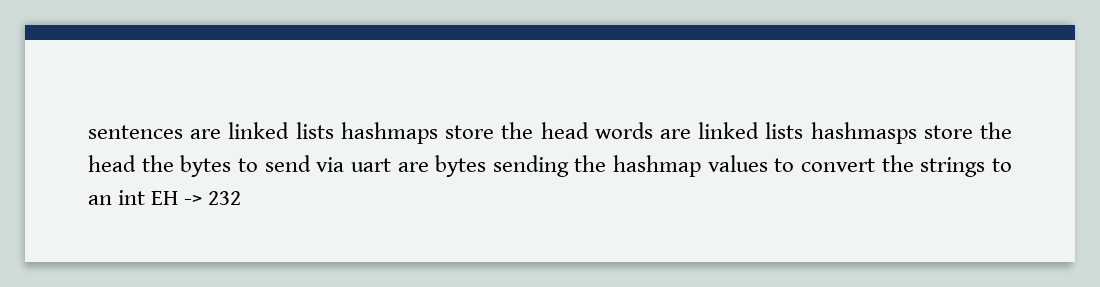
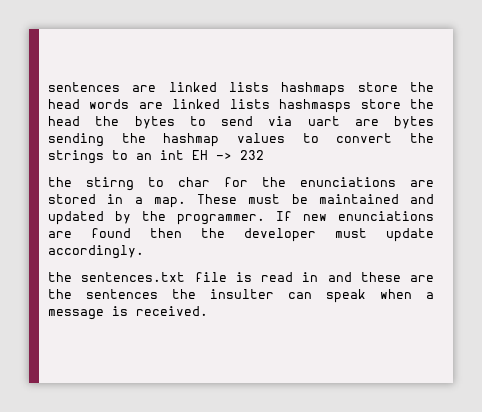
(242, 198) none -> [48,177,434,191] [48,194,434,208] [48,211,434,225] [48,228,434,242] [48,245,144,259] [48,272,434,282] [48,289,434,303] [48,306,208,320] // the stirng to char for the enunciations are stored in a map. These must be maintained and updated by the programmer. If new enunciations are found then the developer must update accordingly. // the sentences.txt file is read in and these are the sentences the insulter can speak when a message is received.

